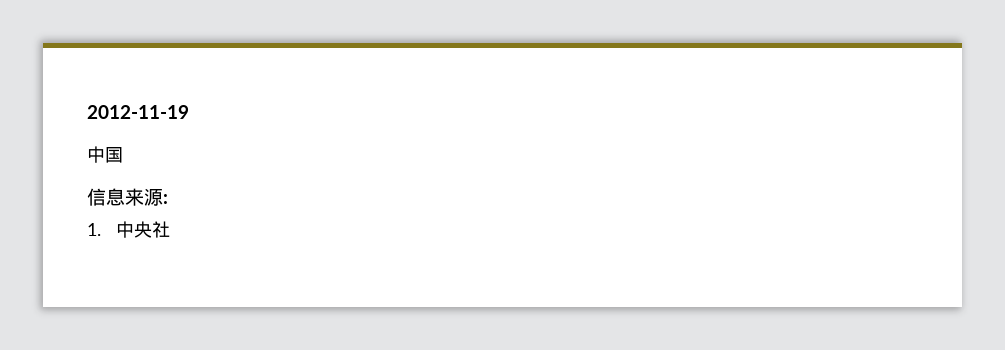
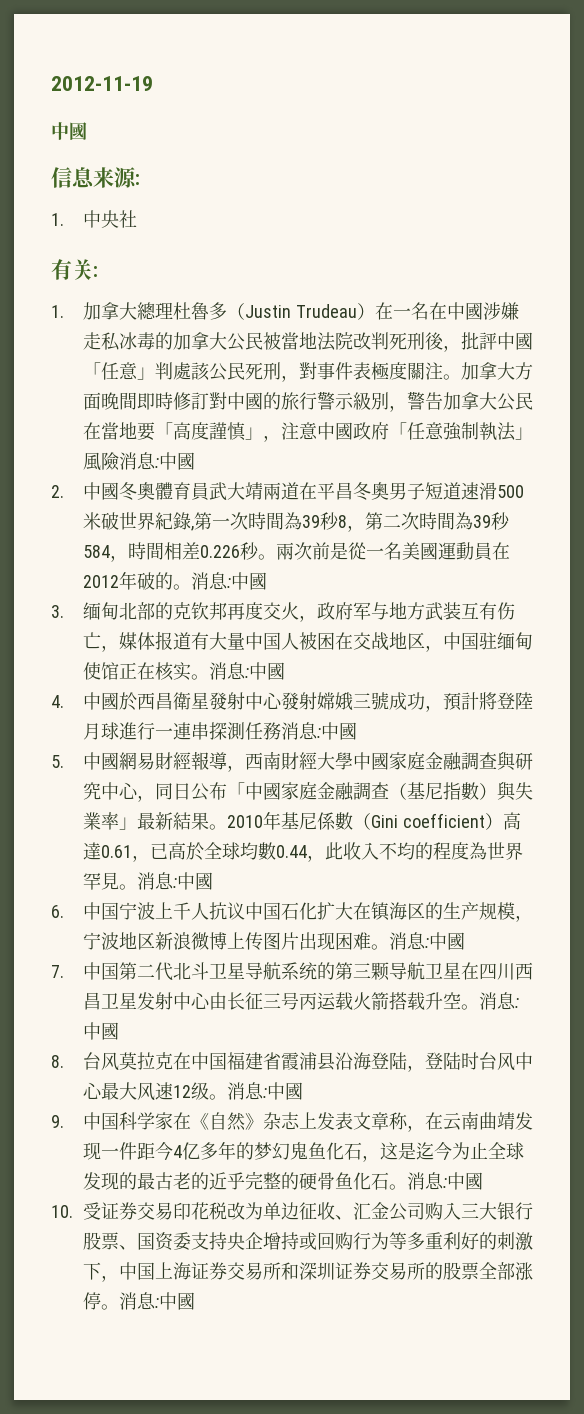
[105,147,123,163] 国 -> [69,122,87,140] 國
(170, 229) none -> [51,259,98,280] [51,302,519,320] [82,332,533,352] [82,362,533,382] [82,391,533,412] [82,422,533,442] [82,452,195,471] [51,482,524,501] [82,512,510,532] [82,542,510,562] [82,571,267,590] [51,602,515,622] [82,631,533,652] [82,662,285,681] [51,692,533,712] [82,722,357,740] [51,751,533,772] [82,781,533,802] [82,811,521,830] [82,842,523,862] [82,872,213,890] [51,902,533,922] [82,932,465,951] [51,962,533,981] [82,992,519,1010] [82,1022,119,1040] [51,1052,533,1072] [82,1082,303,1101] [51,1111,533,1132] [82,1141,524,1162] [82,1171,483,1190] [51,1202,533,1221] [82,1232,533,1251] [82,1262,533,1282] [82,1292,195,1310] // 有关: // 1.加拿大總理杜魯多（Justin Trudeau）在一名在中國涉嫌走私冰毒的加拿大公民被當地法院改判死刑後，批評中國「任意」判處該公民死刑，對事件表極度關注。加拿大方面晚間即時修訂對中國的旅行警示級別，警告加拿大公民在當地要「高度謹慎」，注意中國政府「任意強制執法」風險消息:中國 // 2.中國冬奧體育員武大靖兩道在平昌冬奧男子短道速滑500米破世界紀錄,第一次時間為39秒8，第二次時間為39秒584，時間相差0.226秒。兩次前是從一名美國運動員在2012年破的。消息:中國 // 3.缅甸北部的克钦邦再度交火，政府军与地方武装互有伤亡，媒体报道有大量中国人被困在交战地区，中国驻缅甸使馆正在核实。消息:中國 // 4.中國於西昌衛星發射中心發射嫦娥三號成功，預計將登陸月球進行一連串探測任務消息:中國 // 5.中國網易財經報導，西南財經大學中國家庭金融調查與研究中心，同日公布「中國家庭金融調查（基尼指數）與失業率」最新結果。2010年基尼係數（Gini coefficient）高達0.61，已高於全球均數0.44，此收入不均的程度為世界罕見。消息:中國 // 6.中国宁波上千人抗议中国石化扩大在镇海区的生产规模，宁波地区新浪微博上传图片出现困难。消息:中國 // 7.中国第二代北斗卫星导航系统的第三颗导航卫星在四川西昌卫星发射中心由长征三号丙运载火箭搭载升空。消息:中國 // 8.台风莫拉克在中国福建省霞浦县沿海登陆，登陆时台风中心最大风速12级。消息:中國 // 9.中国科学家在《自然》杂志上发表文章称，在云南曲靖发现一件距今4亿多年的梦幻鬼鱼化石，这是迄今为止全球发现的最古老的近乎完整的硬骨鱼化石。消息:中國 // 10.受证券交易印花税改为单边征收、汇金公司购入三大银行股票、国资委支持央企增持或回购行为等多重利好的刺激下，中国上海证券交易所和深圳证券交易所的股票全部涨停。消息:中國

